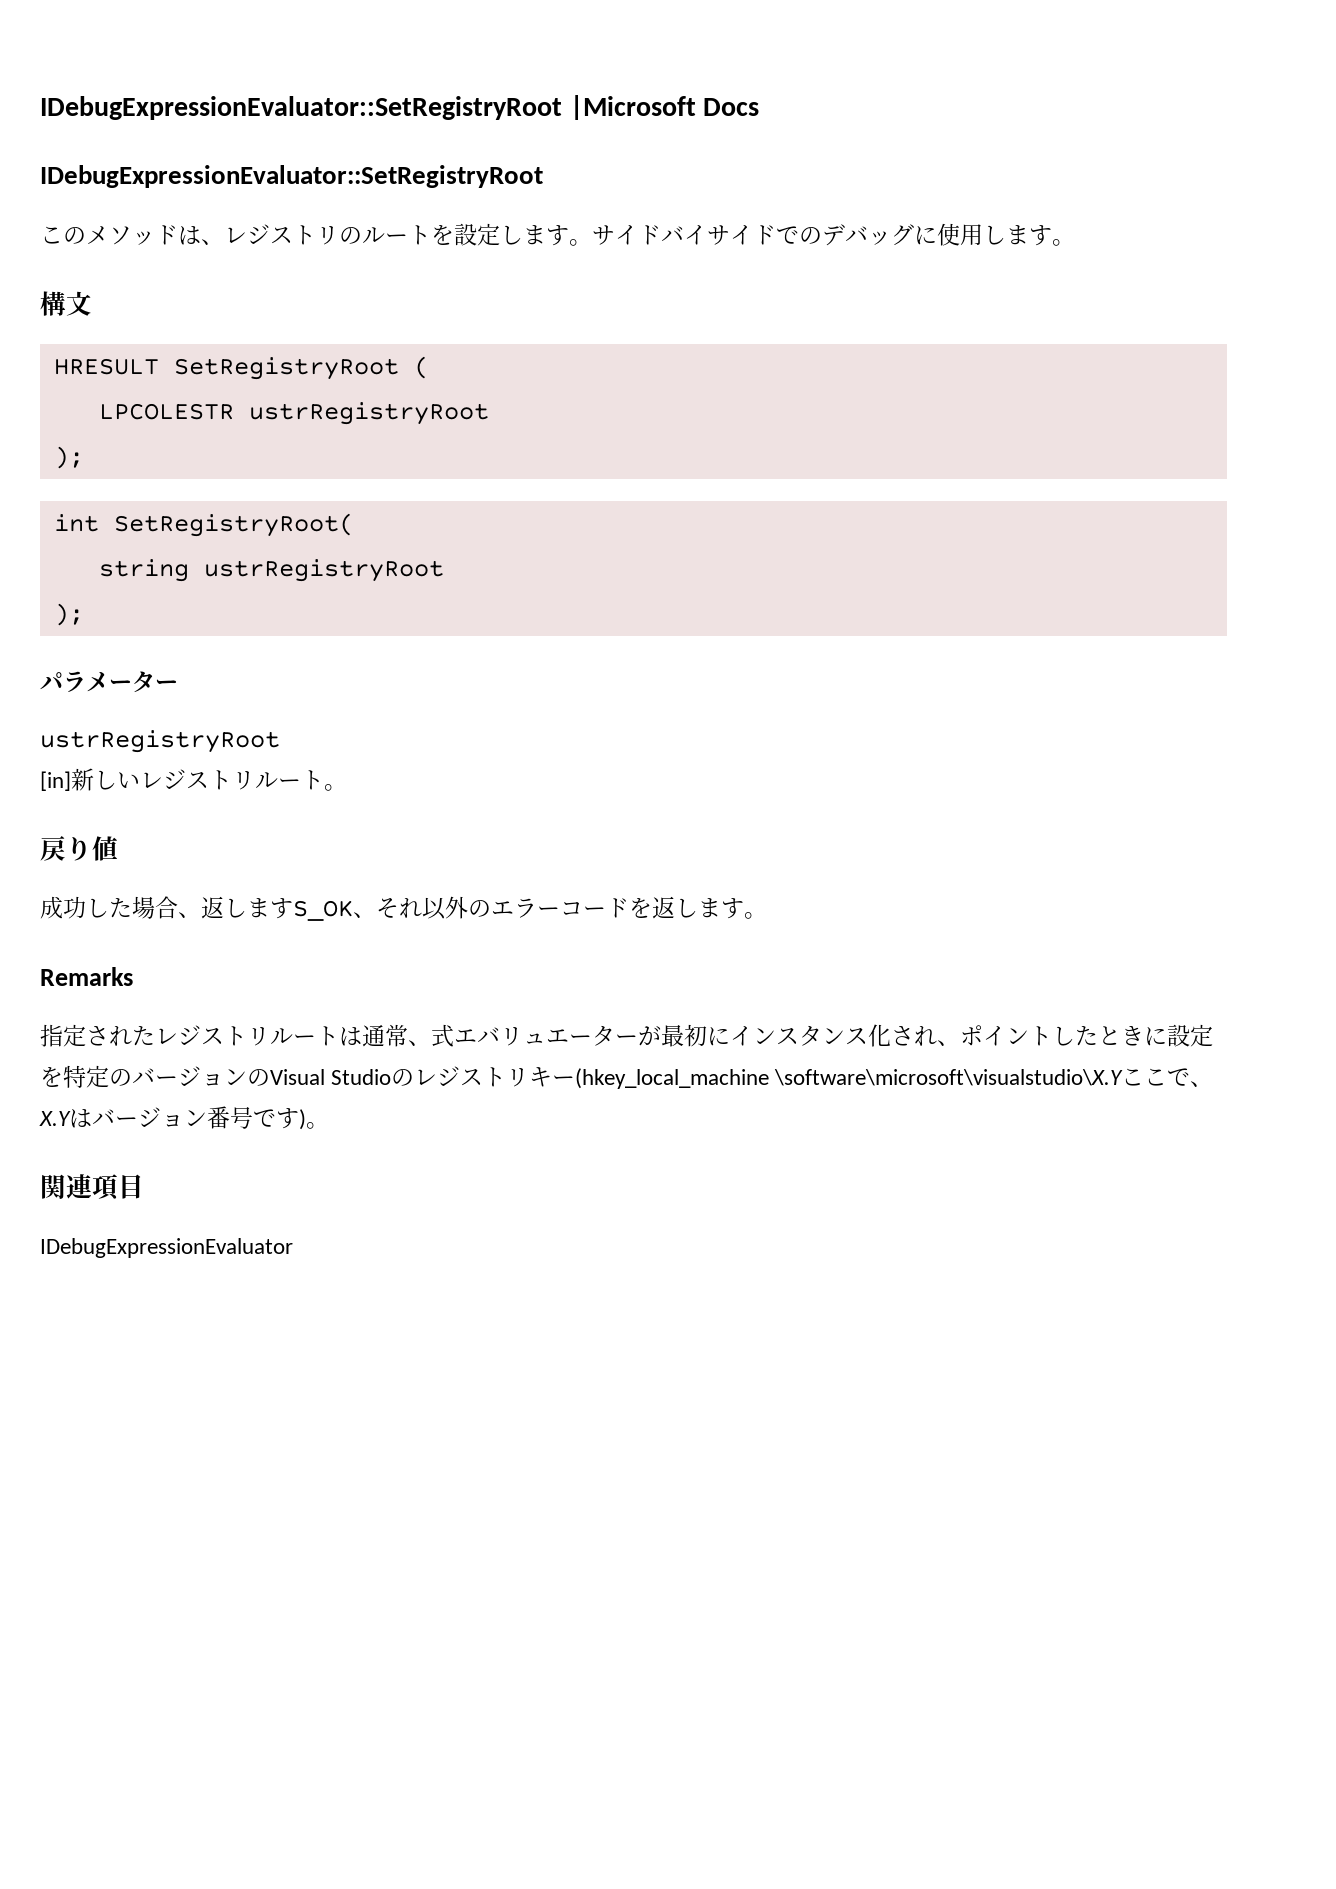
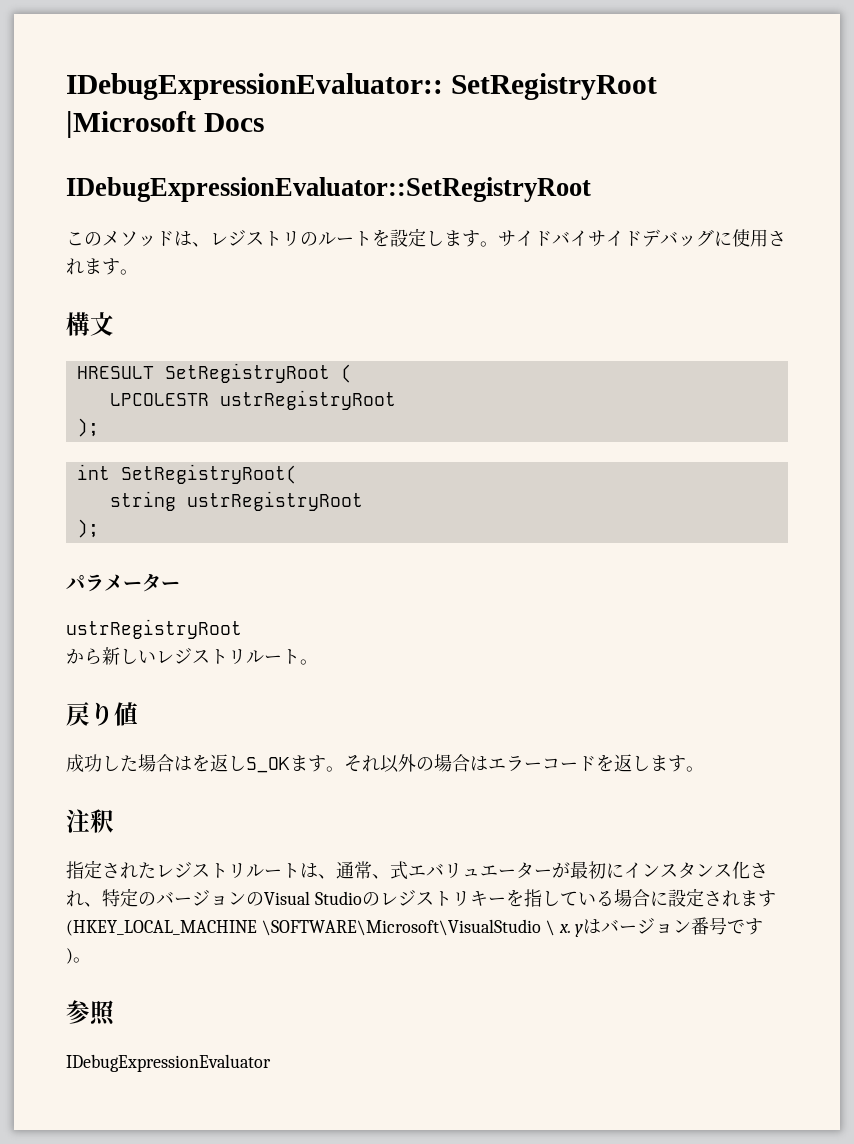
[40,96,562,120] IDebugExpressionEvaluator::SetRegistryRoot -> [66,73,657,100] IDebugExpressionEvaluator:: SetRegistryRoot
[776,226,822,244] での -> (642, 239) none
[983,225,1006,245] し -> [768,231,786,246] [66,258,84,275] され
[40,771,71,791] [in] -> [66,648,102,665] から
[178,896,376,921] 、返しますS_OK、 -> [174,754,344,773] はを返しS_OKます。
(491, 908) none -> [434,754,488,772] 場合は
[40,967,133,986] Remarks -> [66,809,114,833] 注釈
(362, 1036) none -> [318,874,336,879] 、
[960,1024,1213,1047] [40,1066,63,1087] ポイントしたときに設定を -> (102, 904) none
[575,1068,1214,1089] [39,1111,71,1126] (hkey_local_machine \software\microsoft\visualstudio\X.Yここで、X.Y -> [505,888,776,907] [66,919,584,937] を指している場合に設定されます(HKEY_LOCAL_MACHINE \SOFTWARE\Microsoft\VisualStudio \ x. y
[40,1174,144,1200] 関連項目 -> [66,1000,115,1026] 参照

